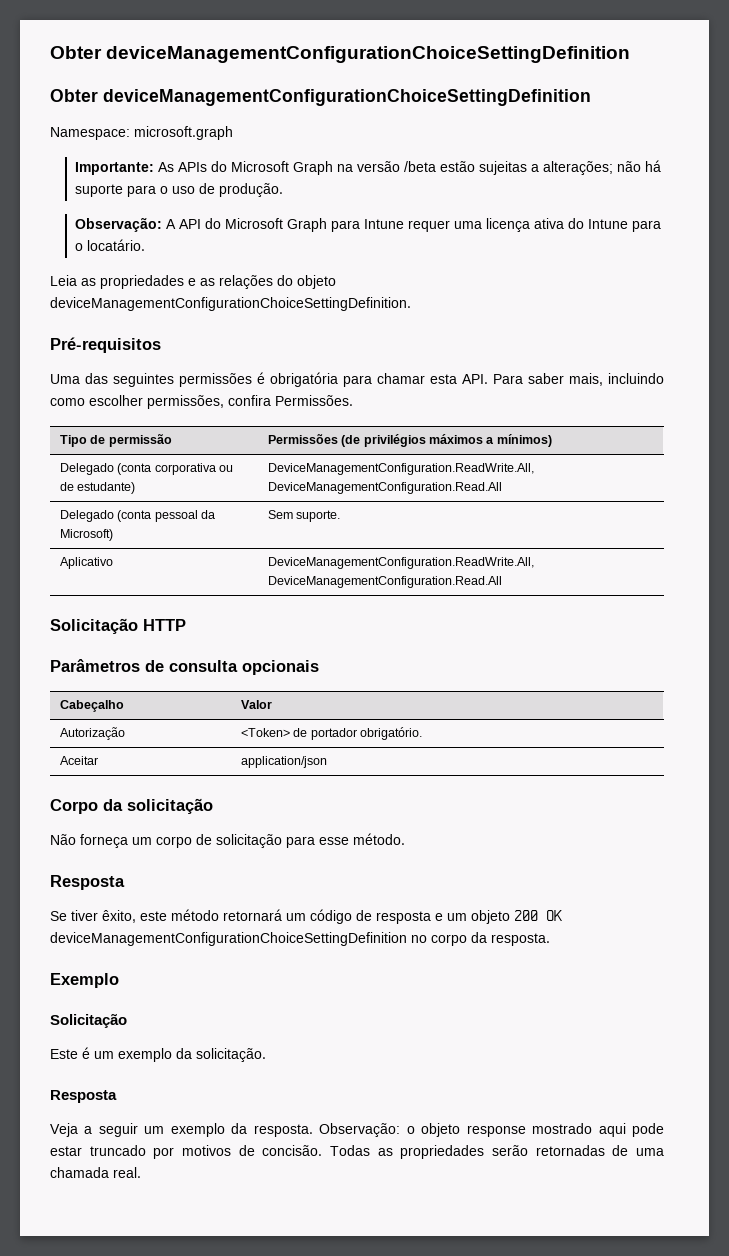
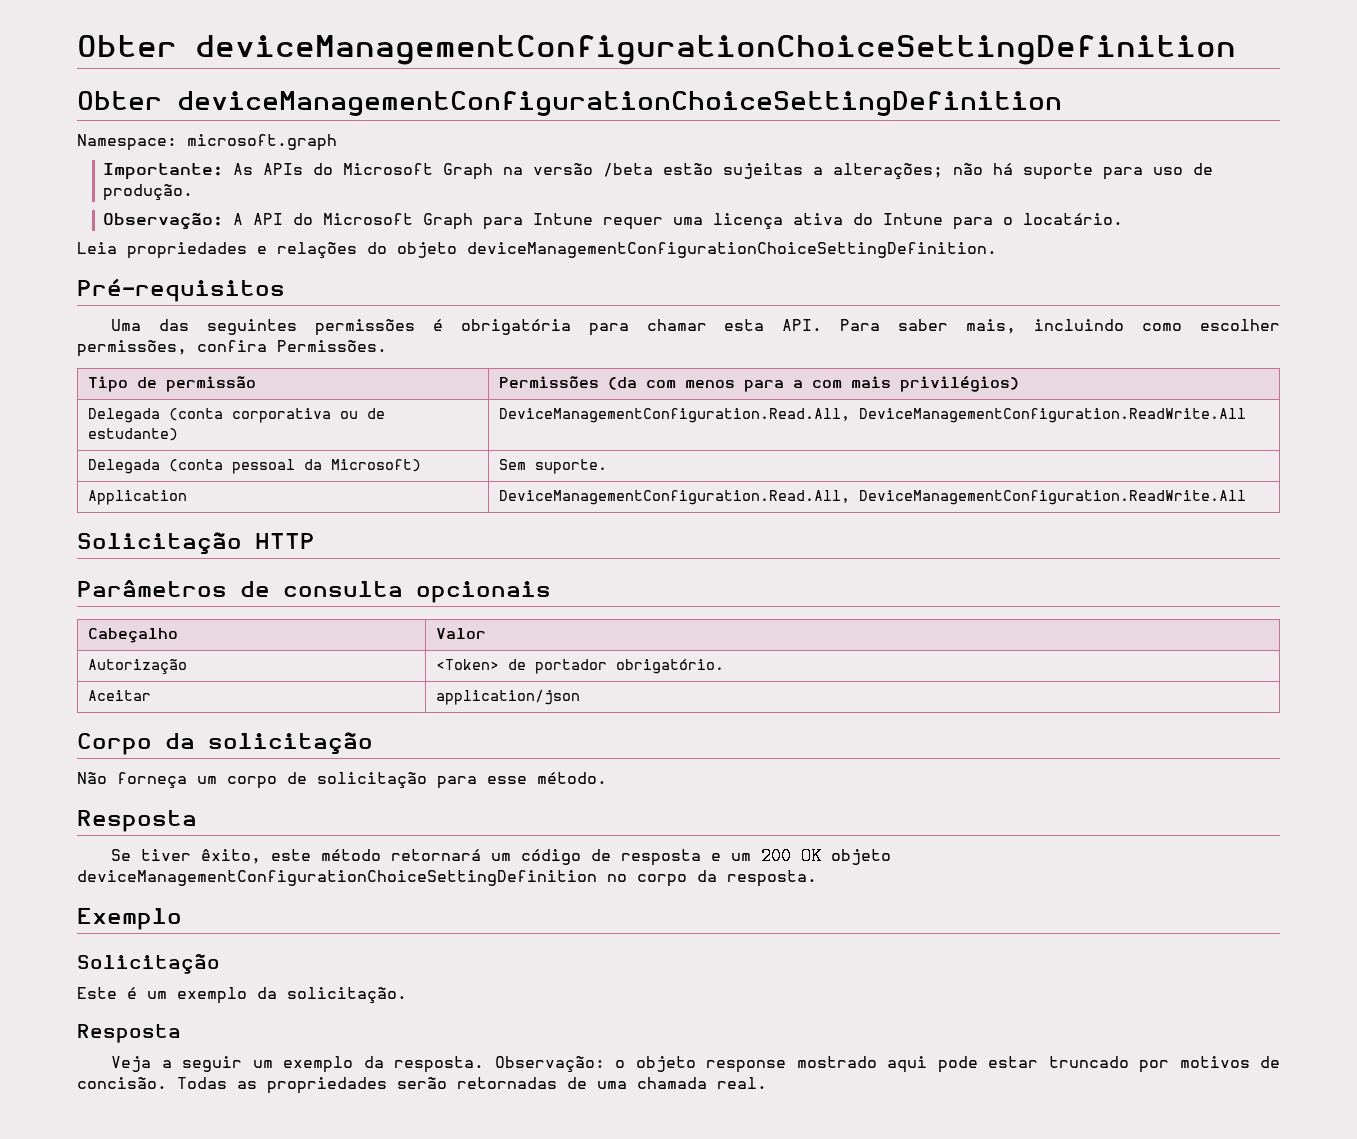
[159,186,168,194] o -> (1144, 173) none
[81,278,96,286] as -> (117, 248) none
[200,278,215,286] as -> (267, 250) none
[341,434,552,447] [59,463,114,475] (de privilégios máximos a mínimos) // Delegado -> [607,376,1019,392] [87,408,160,423] (da com menos para a com mais privilégios) // Delegada
[267,463,534,475] [267,482,502,494] [59,510,114,522] DeviceManagementConfiguration.ReadWrite.All, DeviceManagementConfiguration.Read.All // Delegado -> [498,408,1246,423] [87,459,160,474] DeviceManagementConfiguration.Read.All, DeviceManagementConfiguration.ReadWrite.All // Delegada
[59,557,113,569] [267,557,534,569] [267,576,502,588] Aplicativo | DeviceManagementConfiguration.ReadWrite.All, DeviceManagementConfiguration.Read.All -> [87,490,187,505] [498,490,1246,505] Application | DeviceManagementConfiguration.Read.All, DeviceManagementConfiguration.ReadWrite.All
[471,910,510,924] objeto -> (752, 857) none
(562, 915) none -> [831,849,892,865] objeto

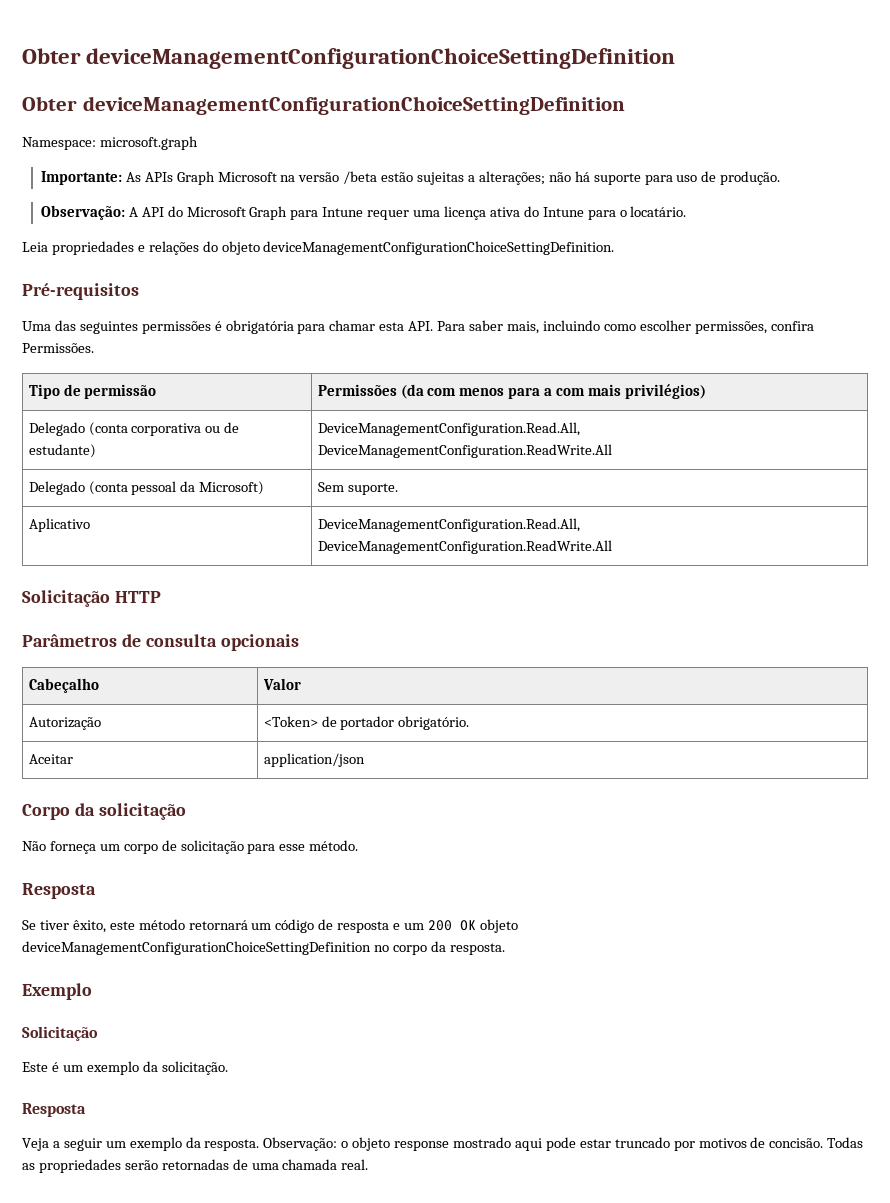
[313,163,494,180] do Microsoft Graph -> [176,171,277,185] Graph Microsoft
[87,408,160,423] Delegada -> [28,422,85,436] Delegado
[87,459,160,474] Delegada -> [28,481,85,495] Delegado
[87,490,187,505] Application -> [28,518,90,532] Aplicativo

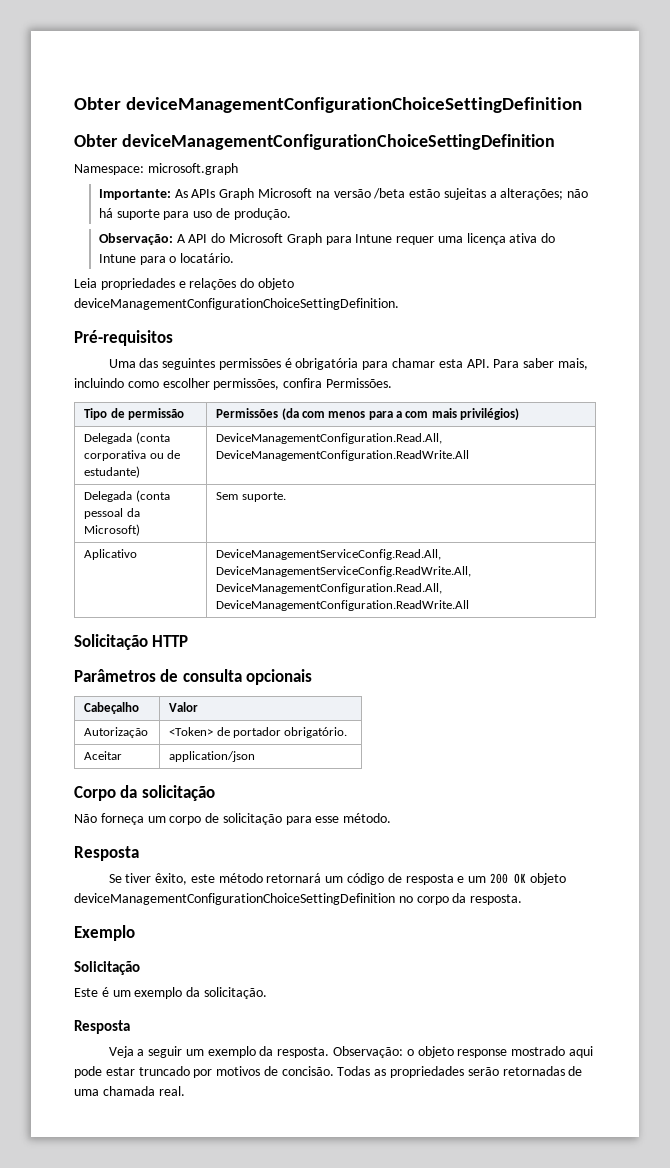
[28,422,85,436] Delegado -> [84,433,133,444] Delegada
[28,481,85,495] Delegado -> [84,491,133,502] Delegada
(90, 525) none -> [216,549,442,560] [216,566,472,577] DeviceManagementServiceConfig.Read.All, DeviceManagementServiceConfig.ReadWrite.All,

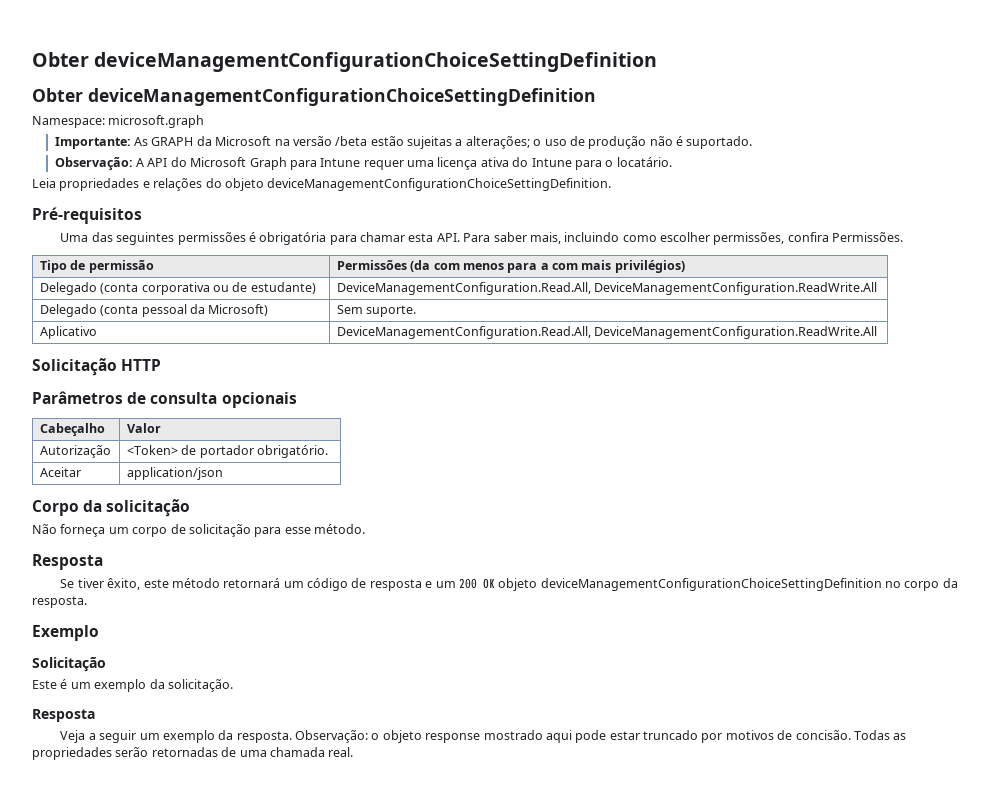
[191,188,255,200] APIs Graph -> [151,136,212,146] GRAPH da
[567,189,589,198] [98,208,291,220] não há suporte para uso de produção. -> [533,136,753,149] o uso de produção não é suportado.
[84,433,133,444] Delegada -> [39,282,97,295] Delegado
[84,491,133,502] Delegada -> [39,304,97,317] Delegado
[216,549,442,560] [216,566,472,577] DeviceManagementServiceConfig.Read.All, DeviceManagementServiceConfig.ReadWrite.All, -> (97, 332) none

